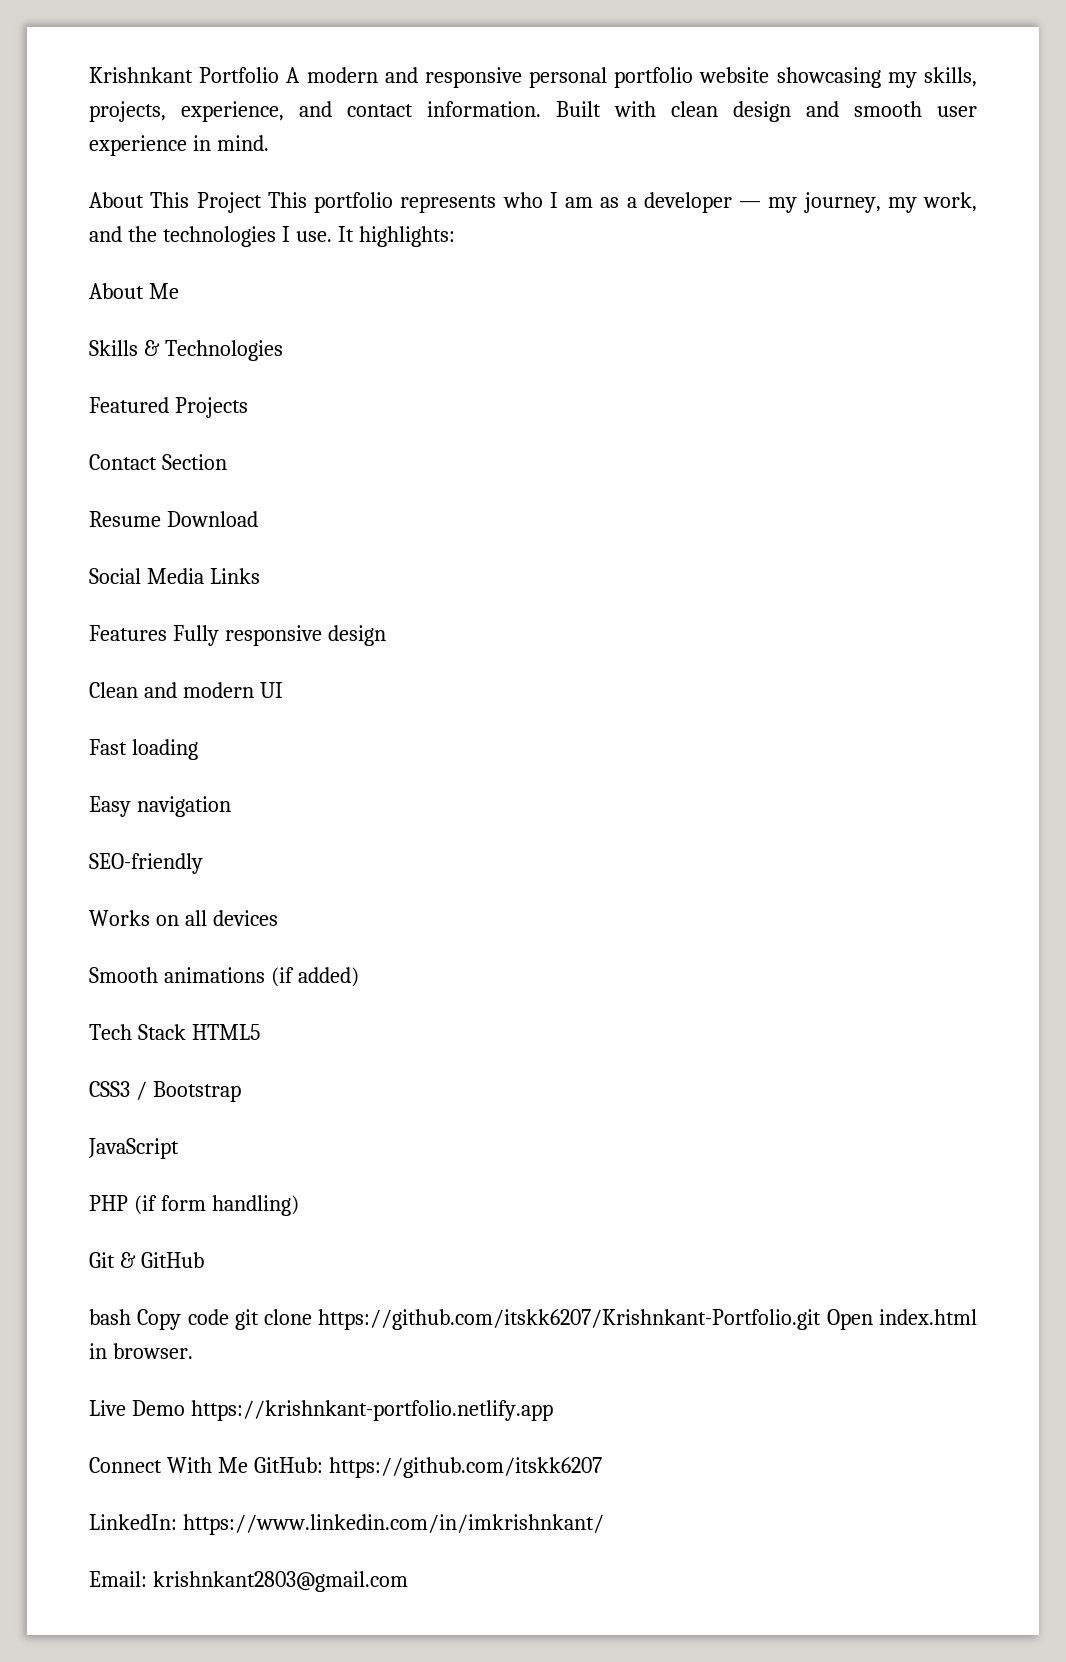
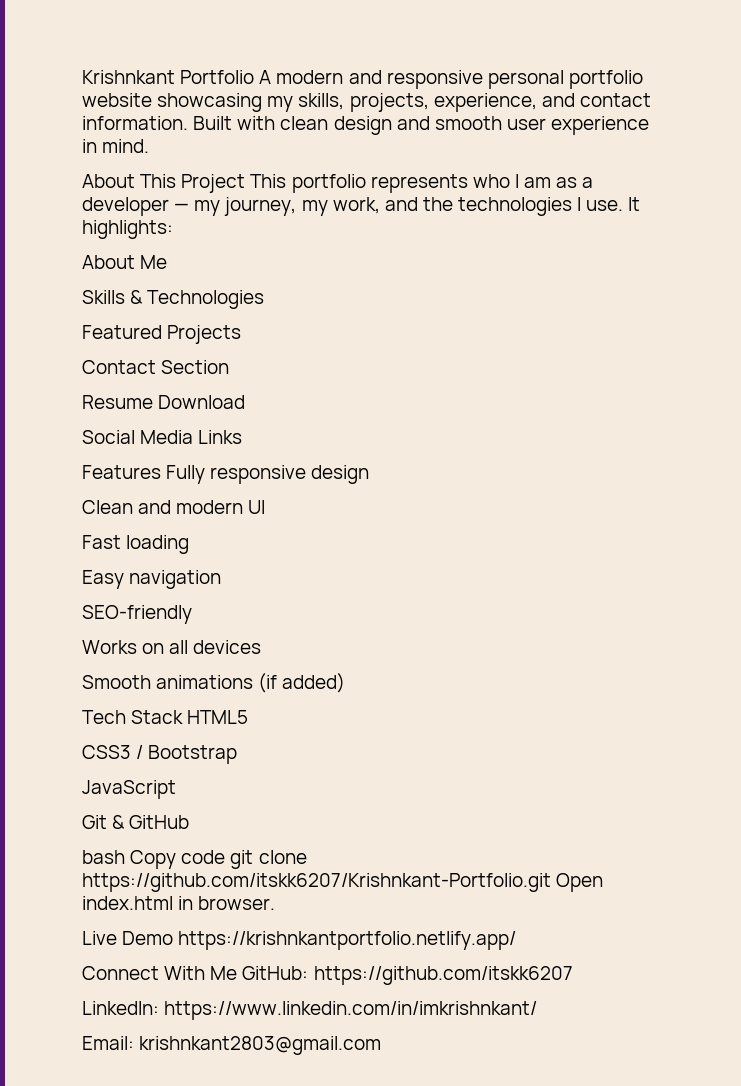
[89,1195,299,1216] // PHP (if form handling) -> (176, 789) none
[190,1400,553,1421] https://krishnkant-portfolio.netlify.app -> [178,931,517,950] https://krishnkantportfolio.netlify.app/

